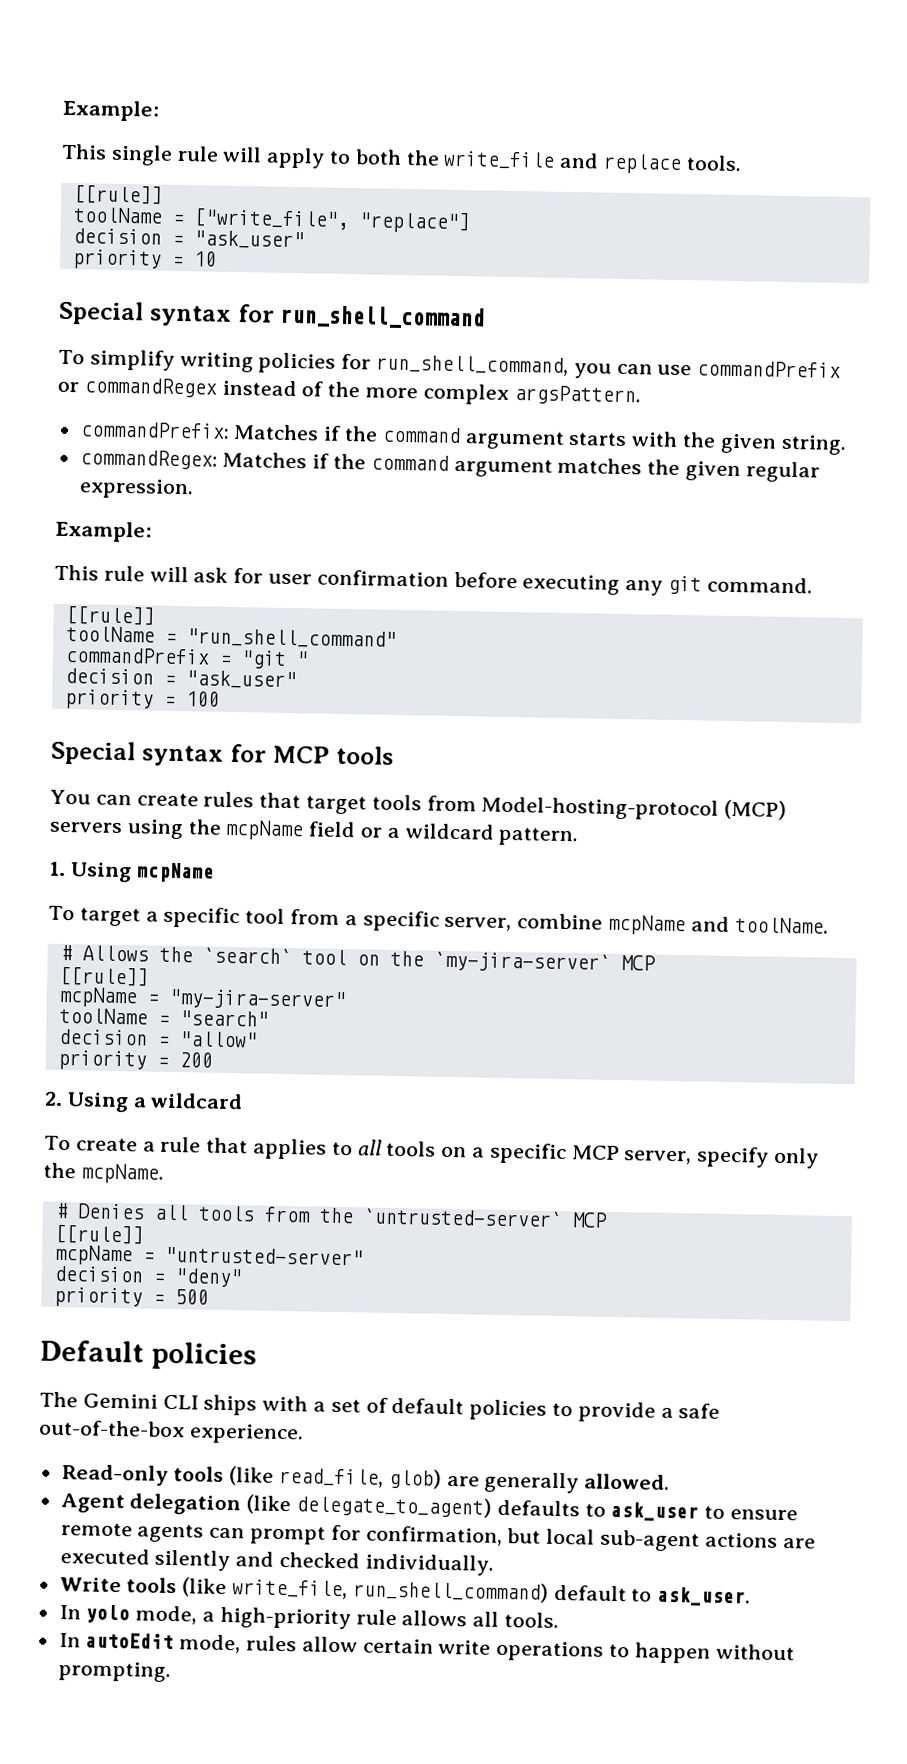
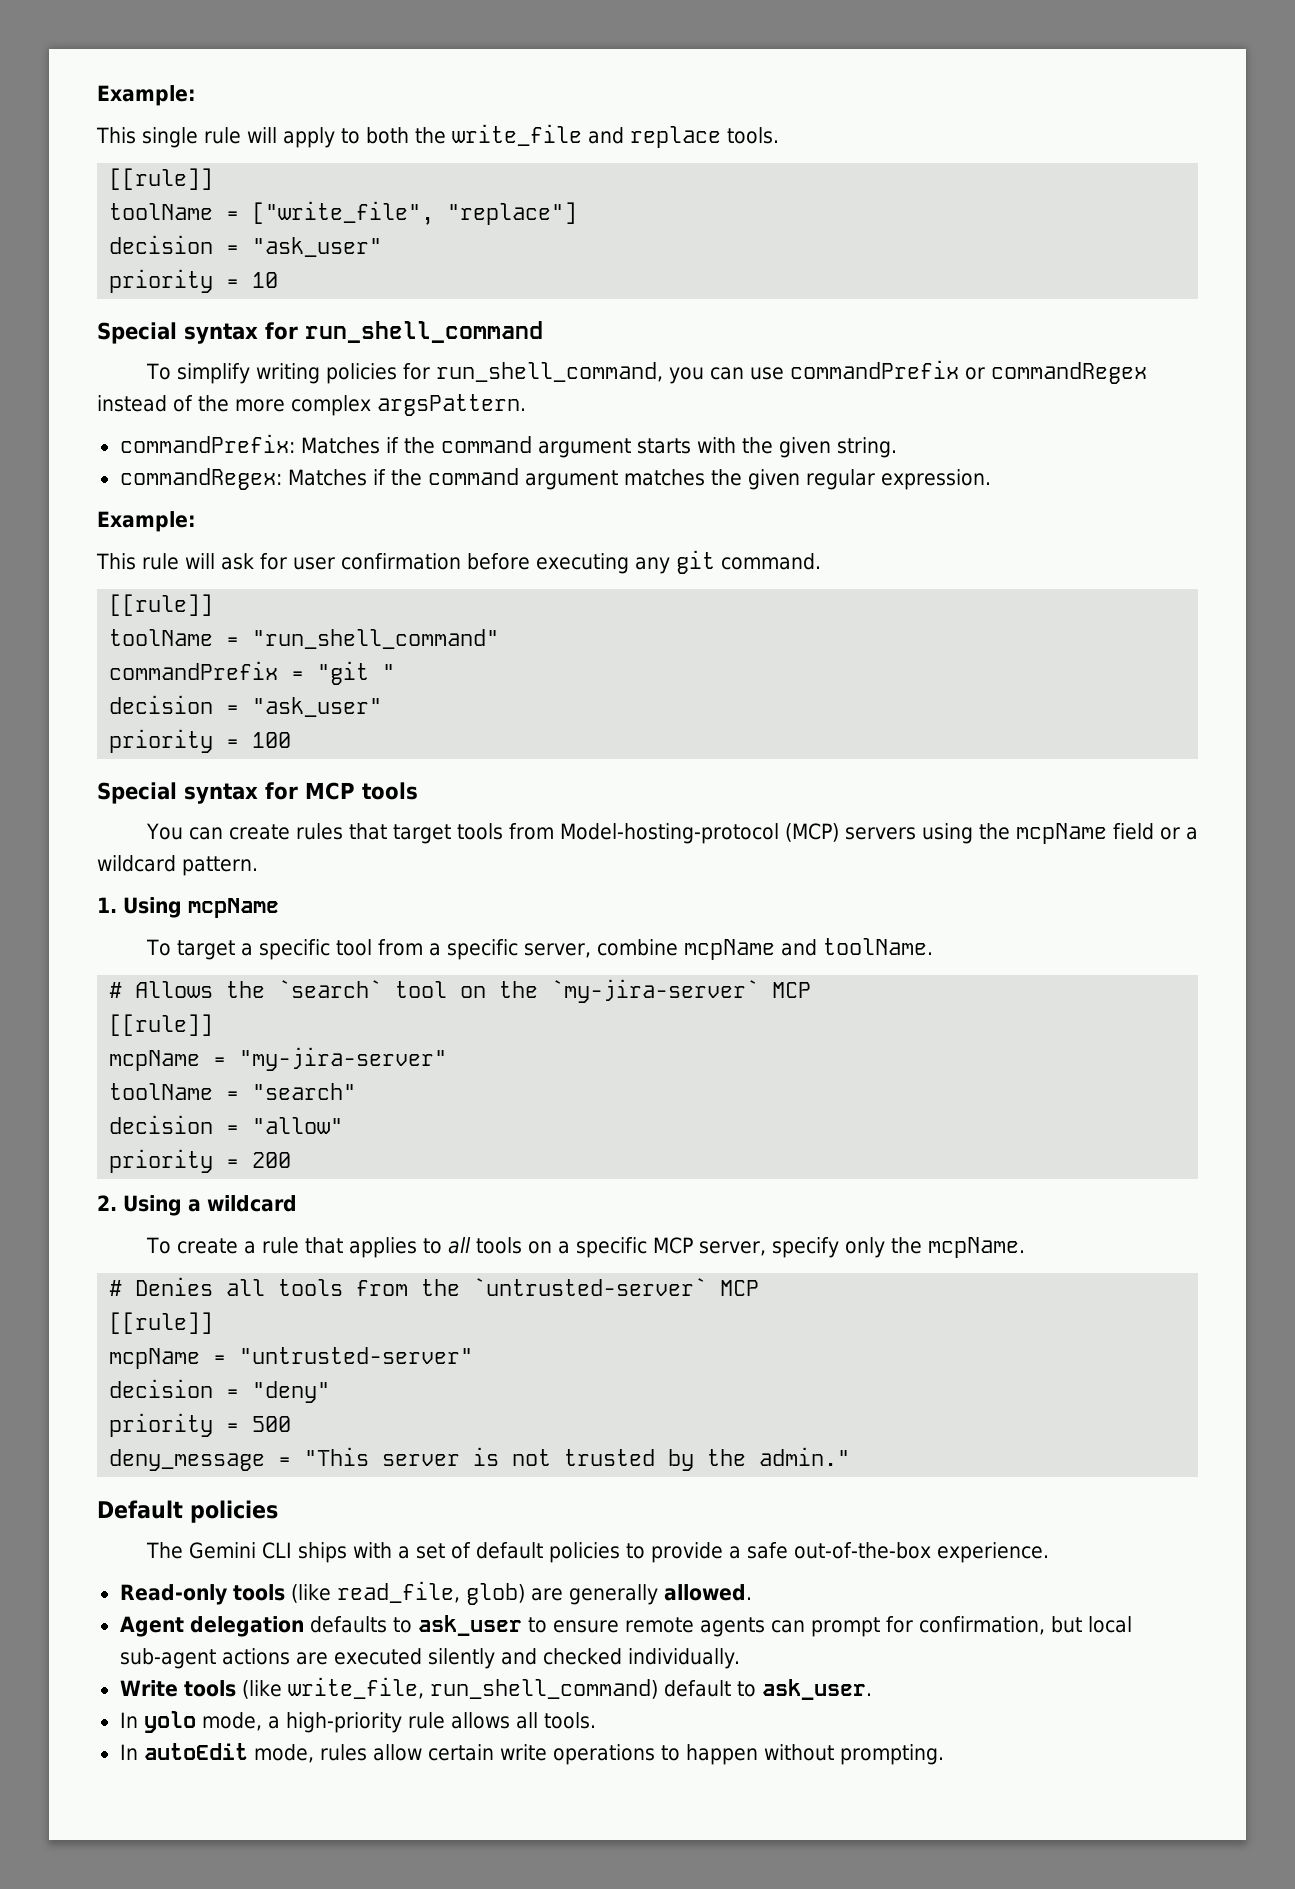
(209, 1297) none -> [109,1447,851,1471] // deny_message = "This server is not trusted by the admin."
[246,1494,493,1518] (like delegate_to_agent) -> (304, 1626) none

